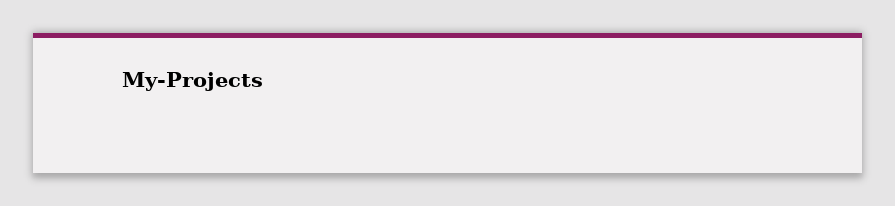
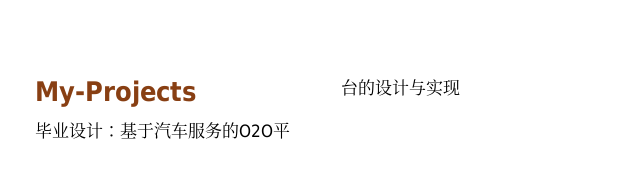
(263, 81) none -> [35,122,290,139] [341,79,460,97] // 毕业设计：基于汽车服务的O2O平台的设计与实现

